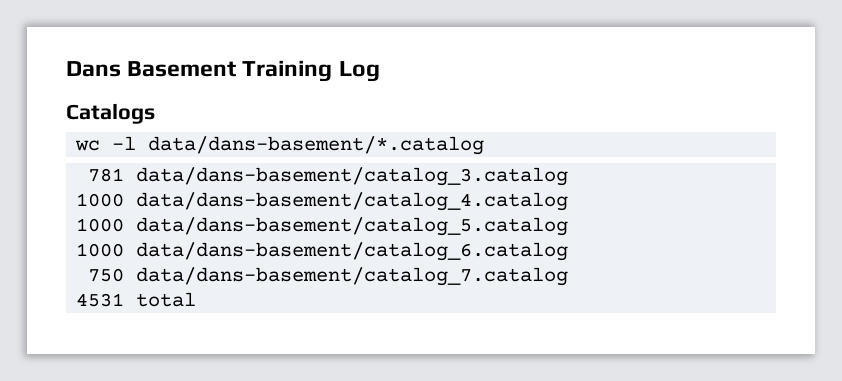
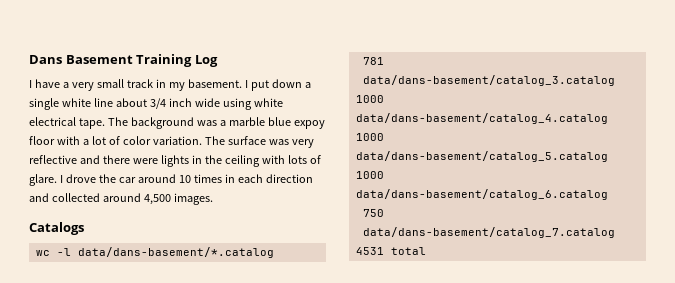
(380, 71) none -> [29,79,311,91] [29,98,283,110] [29,117,325,129] [29,136,314,148] [29,155,321,167] [29,174,313,186] [29,193,213,205] // I have a very small track in my basement. I put down a single white line about 3/4 inch wide using white electrical tape. The background was a marble blue expoy floor with a lot of color variation. The surface was very reflective and there were lights in the ceiling with lots of glare. I drove the car around 10 times in each direction and collected around 4,500 images.

